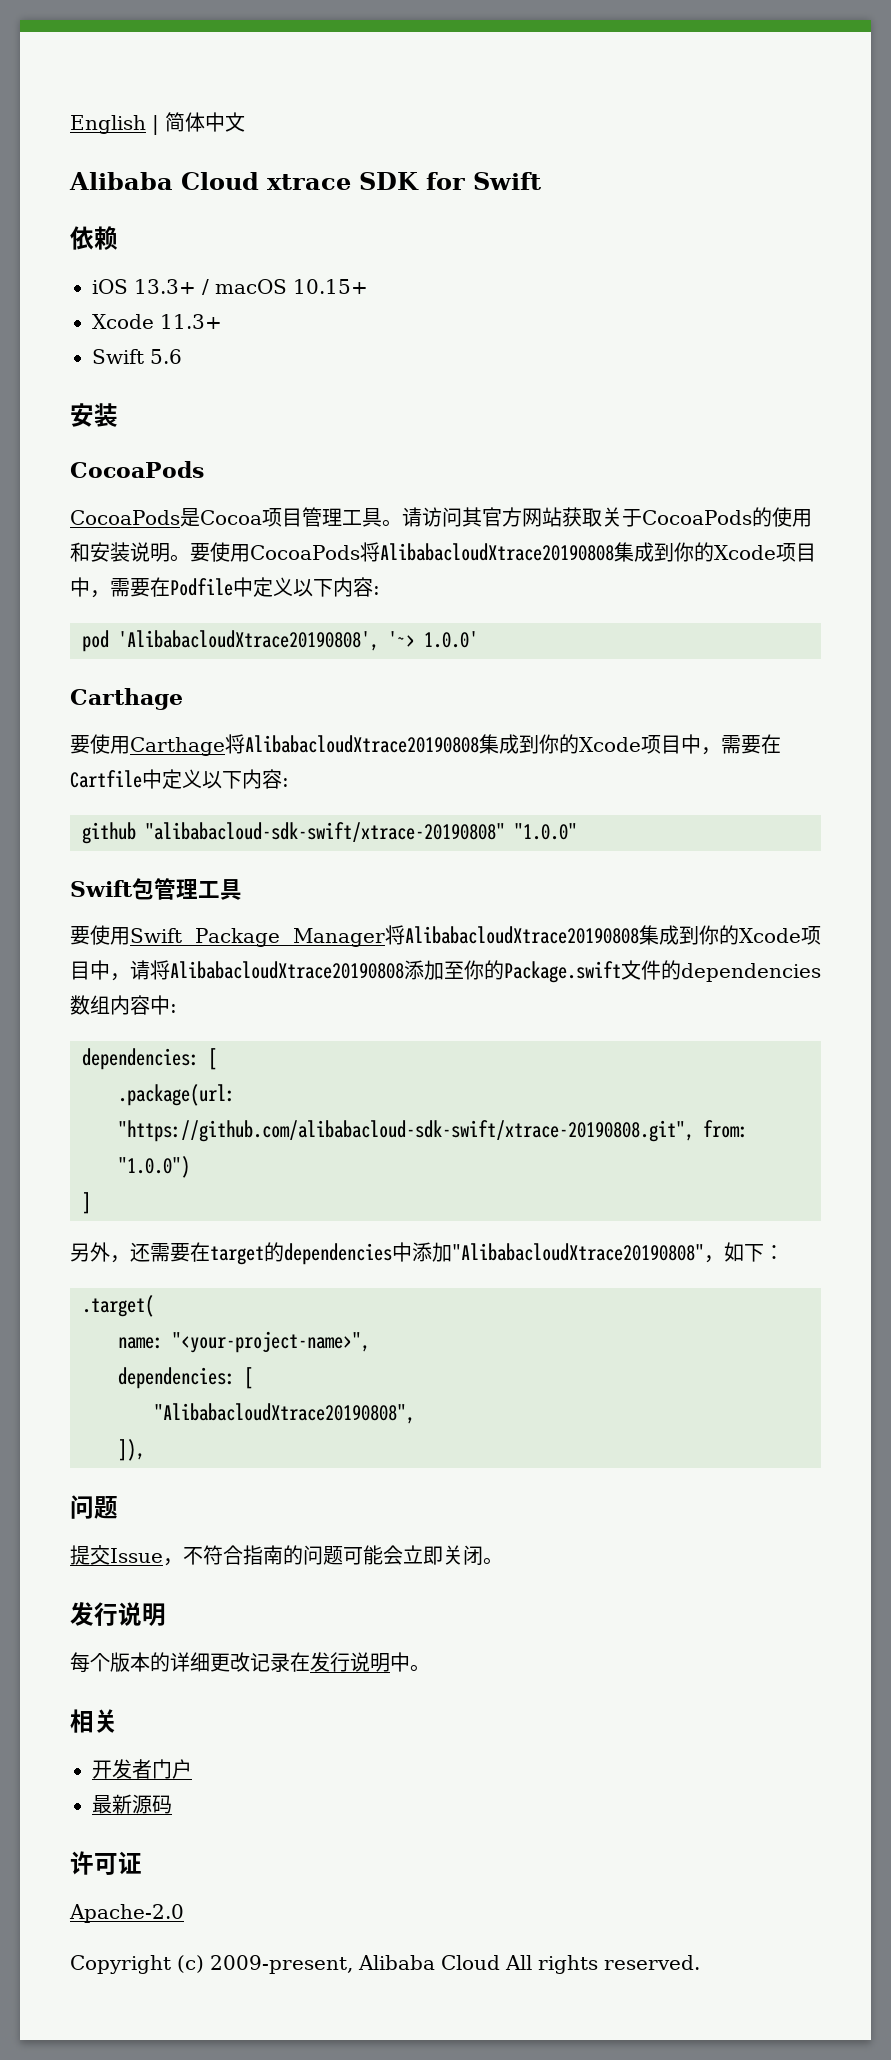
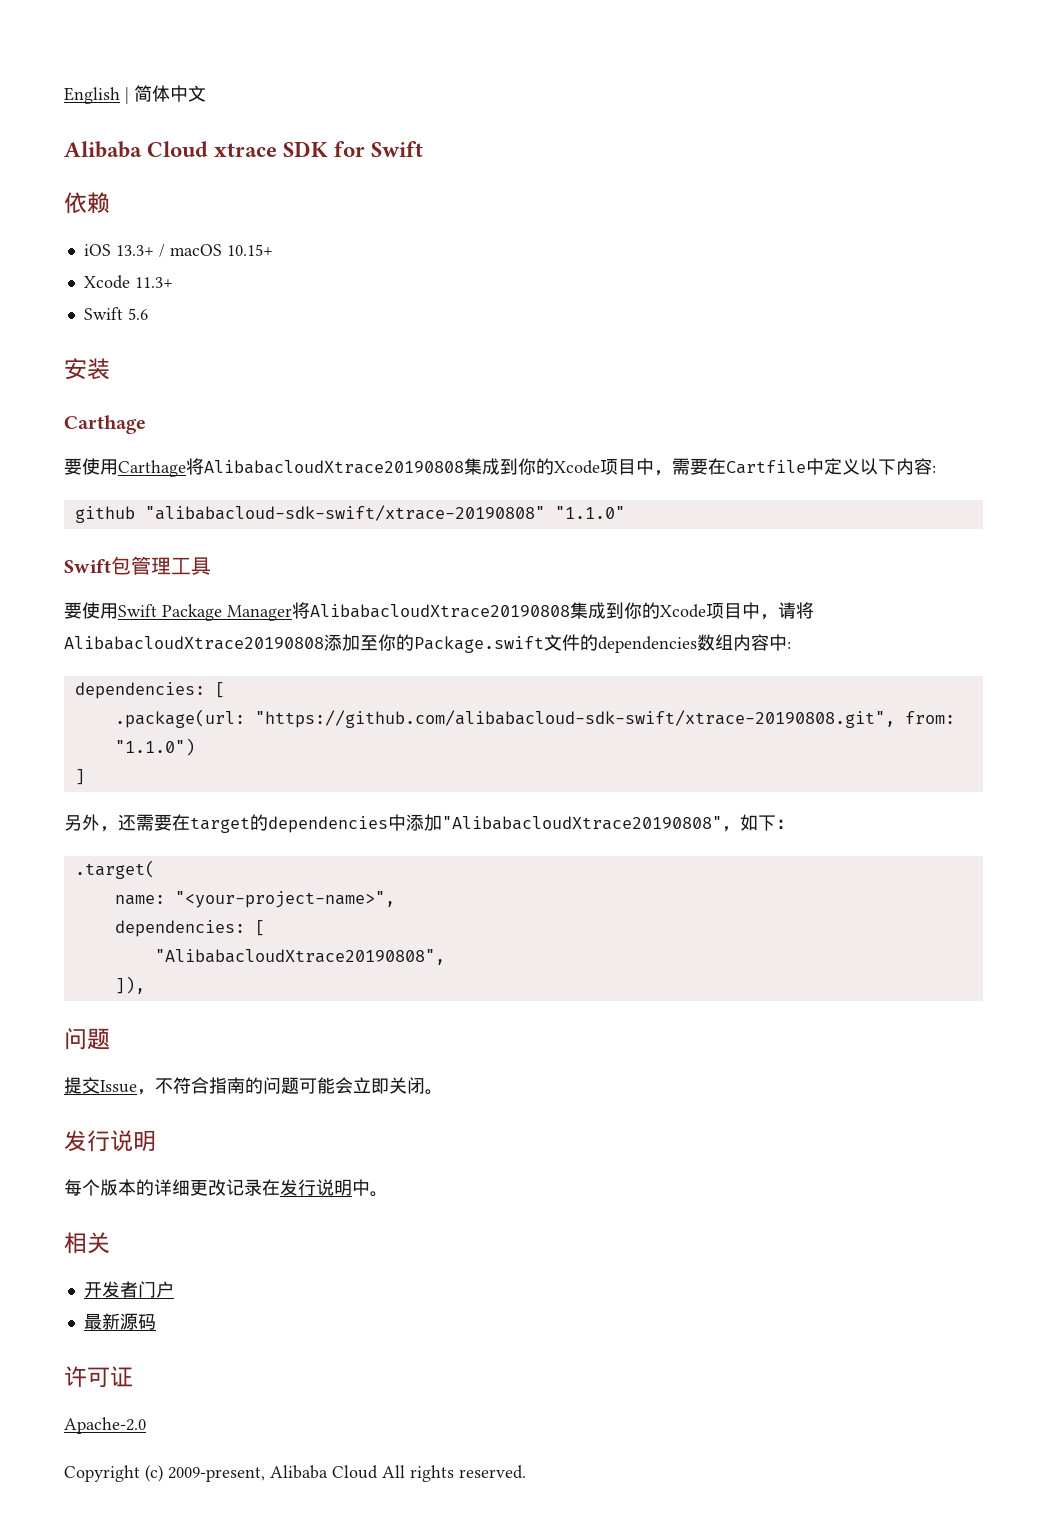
[70,461,204,478] [70,507,812,527] [70,542,816,562] [70,577,380,598] [82,630,478,652] // CocoaPods // CocoaPods是Cocoa项目管理工具。请访问其官方网站获取关于CocoaPods的使用和安装说明。要使用CocoaPods将AlibabacloudXtrace20190808集成到你的Xcode项目中，需要在Podfile中定义以下内容: // pod 'AlibabacloudXtrace20190808', '~> 1.0.0' -> (110, 369) none
[514,823,577,840] "1.0.0" -> [554,506,625,519] "1.1.0"
[118,1156,190,1178] "1.0.0") -> [114,738,195,756] "1.1.0")

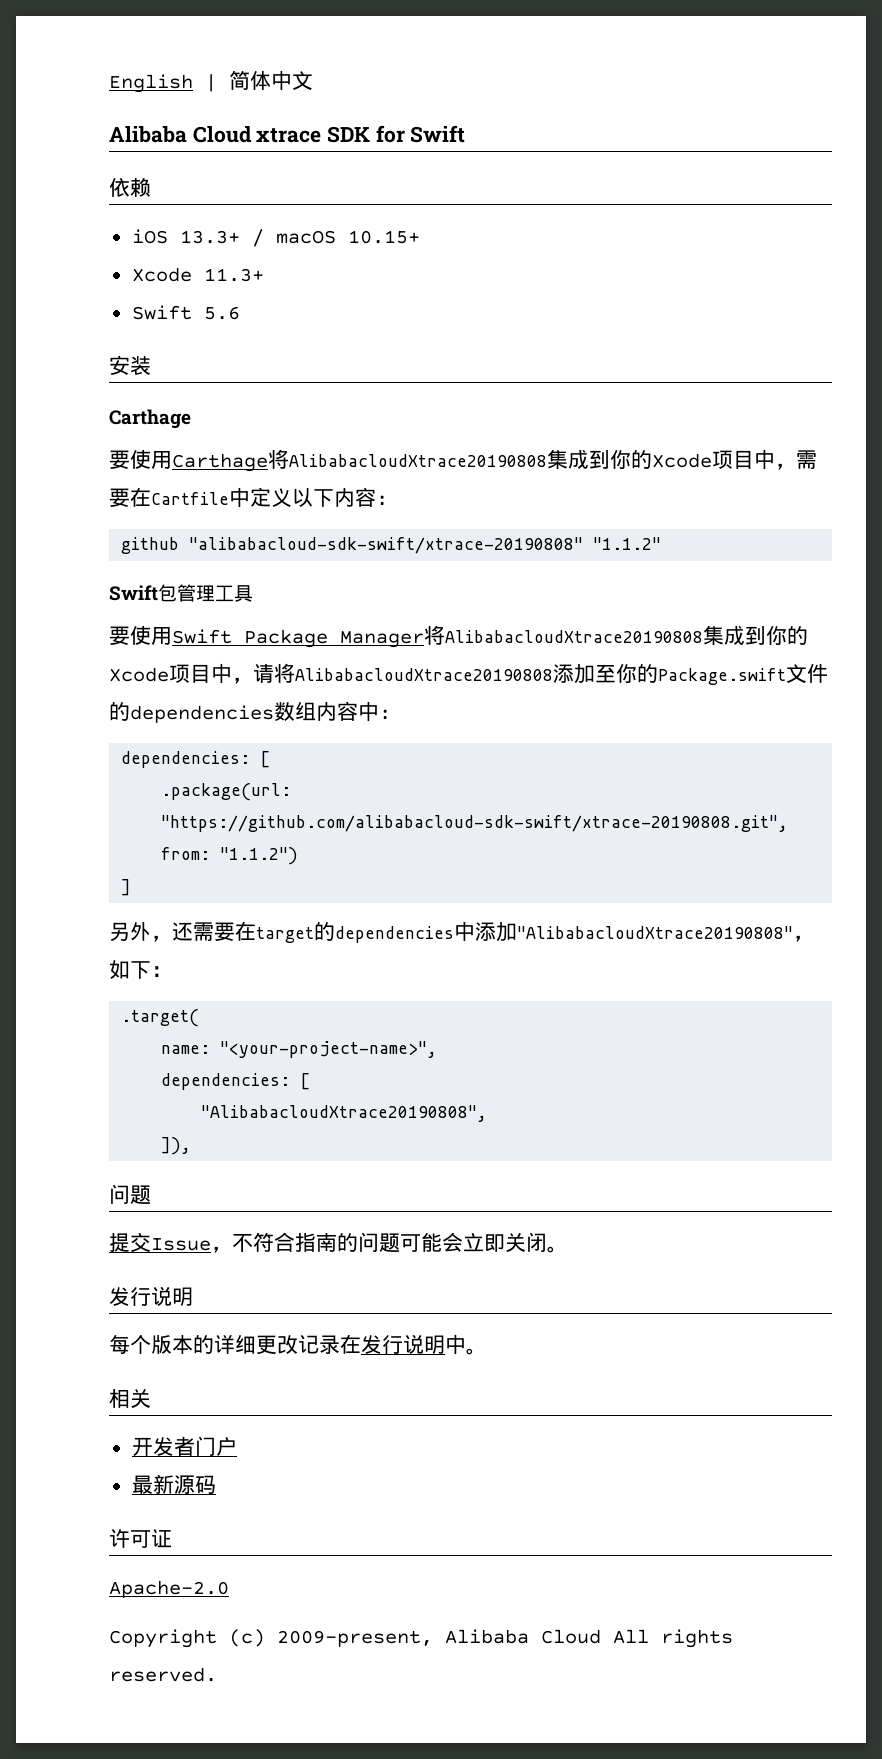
[554,506,625,519] "1.1.0" -> [593,537,662,550] "1.1.2"
[114,738,195,756] "1.1.0") -> [220,847,299,865] "1.1.2")

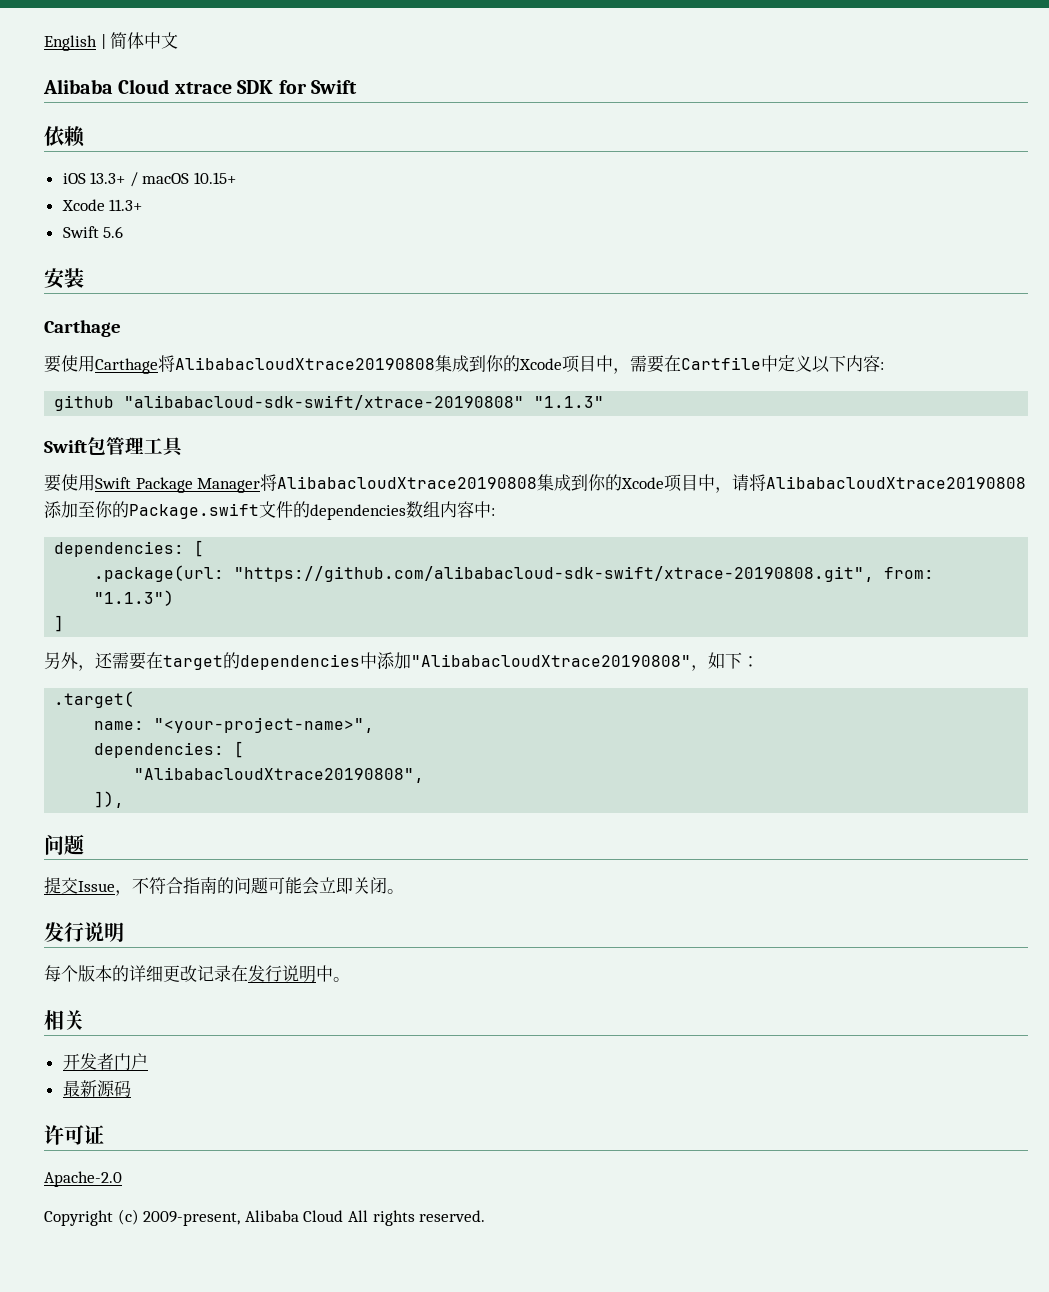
[593,537,662,550] "1.1.2" -> [534,396,605,408] "1.1.3"
[220,847,299,865] "1.1.2") -> [94,590,175,606] "1.1.3")

